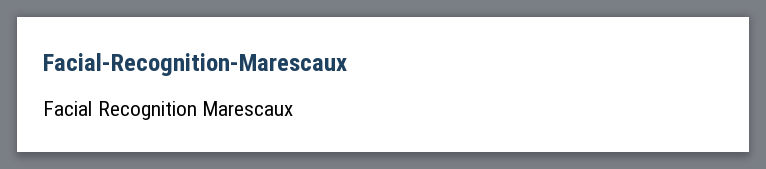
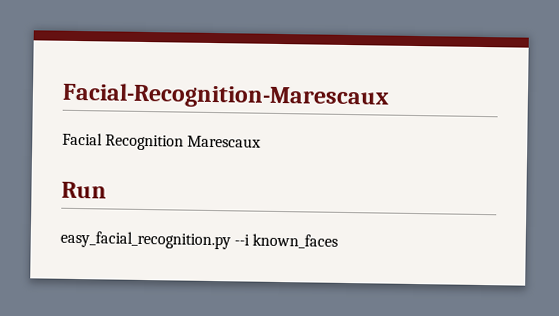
(294, 108) none -> [61,181,107,199] [60,230,339,250] // Run // easy_facial_recognition.py --i known_faces

